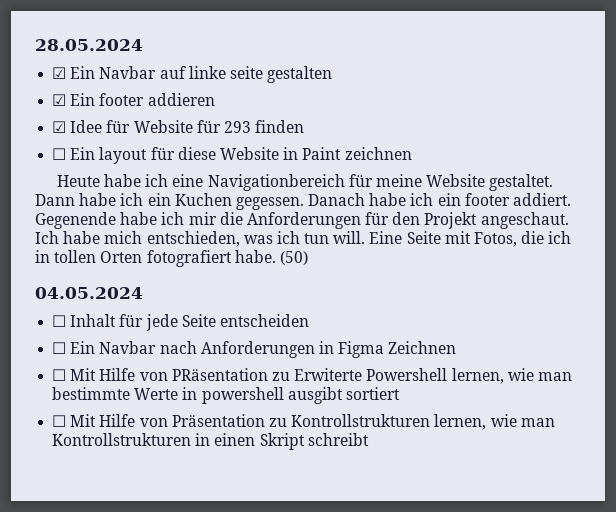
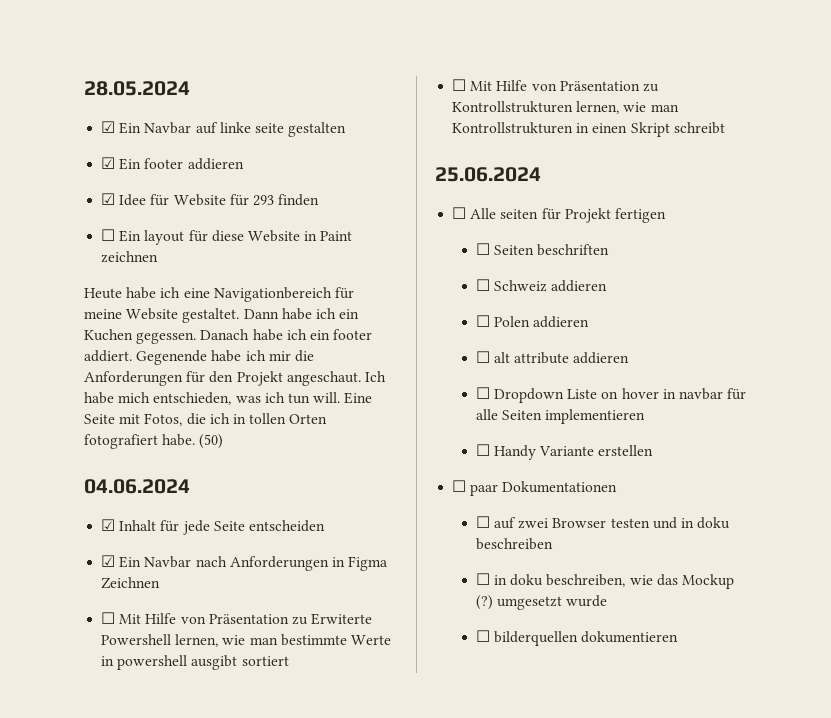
[35,287,143,299] [52,315,67,327] 04.05.2024 // ☐ -> [84,479,190,494] [101,519,116,531] 04.06.2024 // ☑
[52,342,67,354] ☐ -> [101,555,116,567] ☑
[171,368,268,381] PRäsentation -> [208,614,289,624] Präsentation
(369, 439) none -> [435,167,541,182] [452,207,666,223] [475,243,610,256] [475,279,608,292] [475,315,590,328] [475,351,630,364] [475,387,747,403] [475,409,646,424] [475,444,654,460] [452,480,618,496] [475,516,731,529] [475,538,553,550] [475,573,734,589] [475,595,608,610] [475,630,679,646] // 25.06.2024 // ☐ Alle seiten für Projekt fertigen // ☐ Seiten beschriften // ☐ Schweiz addieren // ☐ Polen addieren // ☐ alt attribute addieren // ☐ Dropdown Liste on hover in navbar für alle Seiten implementieren // ☐ Handy Variante erstellen // ☐ paar Dokumentationen // ☐ auf zwei Browser testen und in doku beschreiben // ☐ in doku beschreiben, wie das Mockup (?) umgesetzt wurde // ☐ bilderquellen dokumentieren

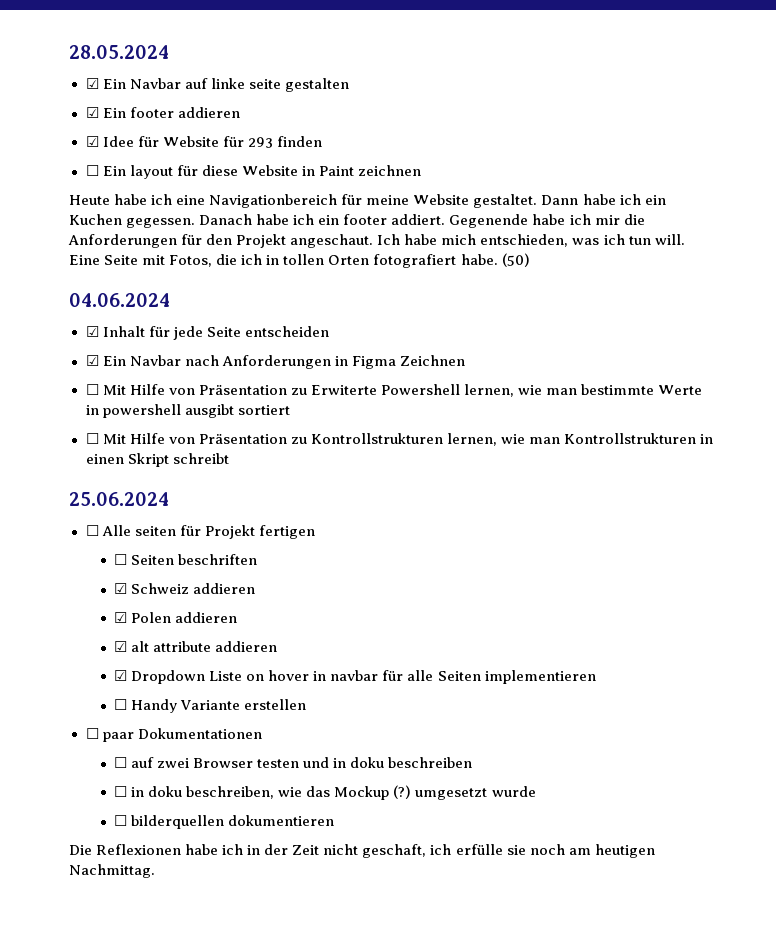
[475,279,490,291] ☐ -> [114,583,128,594] ☑
[475,315,490,327] ☐ -> [114,612,128,623] ☑
[475,351,490,363] ☐ -> [114,641,128,652] ☑
[475,387,490,399] ☐ -> [114,670,128,681] ☑
(679, 637) none -> [69,844,655,858] [69,864,155,878] // Die Reflexionen habe ich in der Zeit nicht geschaft, ich erfülle sie noch am heutigen Nachmittag.

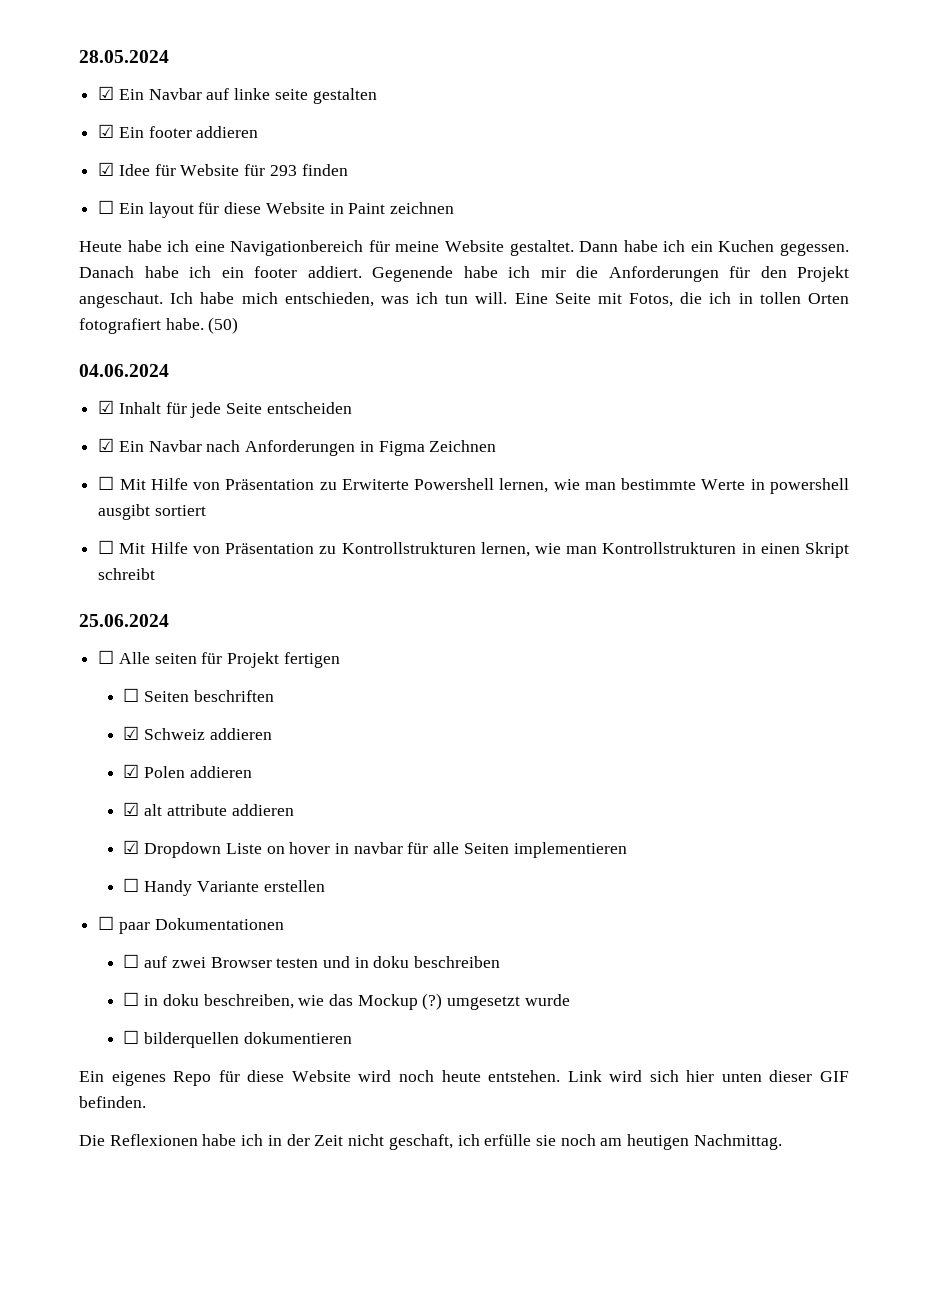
(335, 820) none -> [79,1070,849,1086] [79,1096,146,1108] // Ein eigenes Repo für diese Website wird noch heute entstehen. Link wird sich hier unten dieser GIF befinden.

